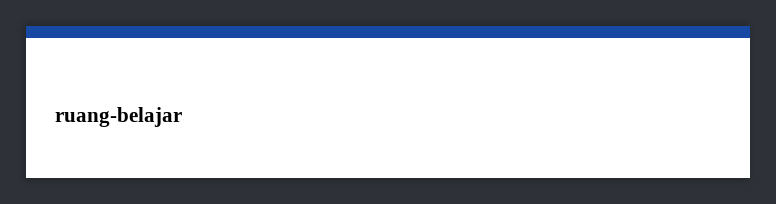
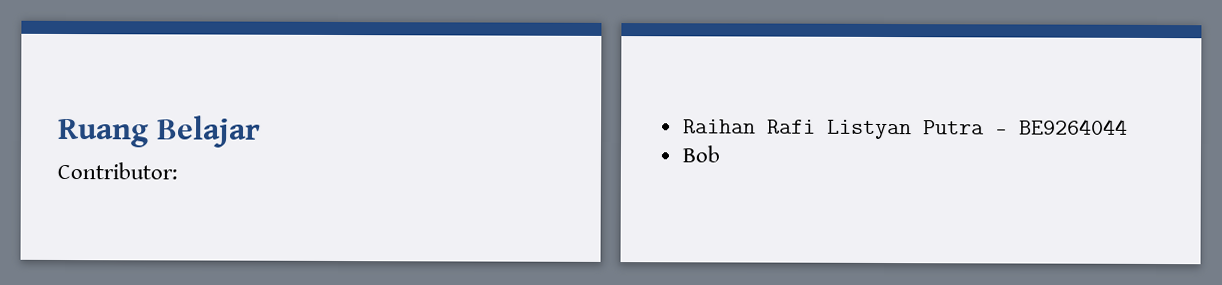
[55,107,182,127] ruang-belajar -> [57,115,261,148] [57,161,178,180] [682,118,1128,140] [681,145,720,163] Ruang Belajar // Contributor: // Raihan Rafi Listyan Putra - BE9264044 // Bob

